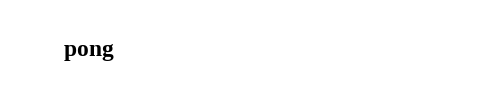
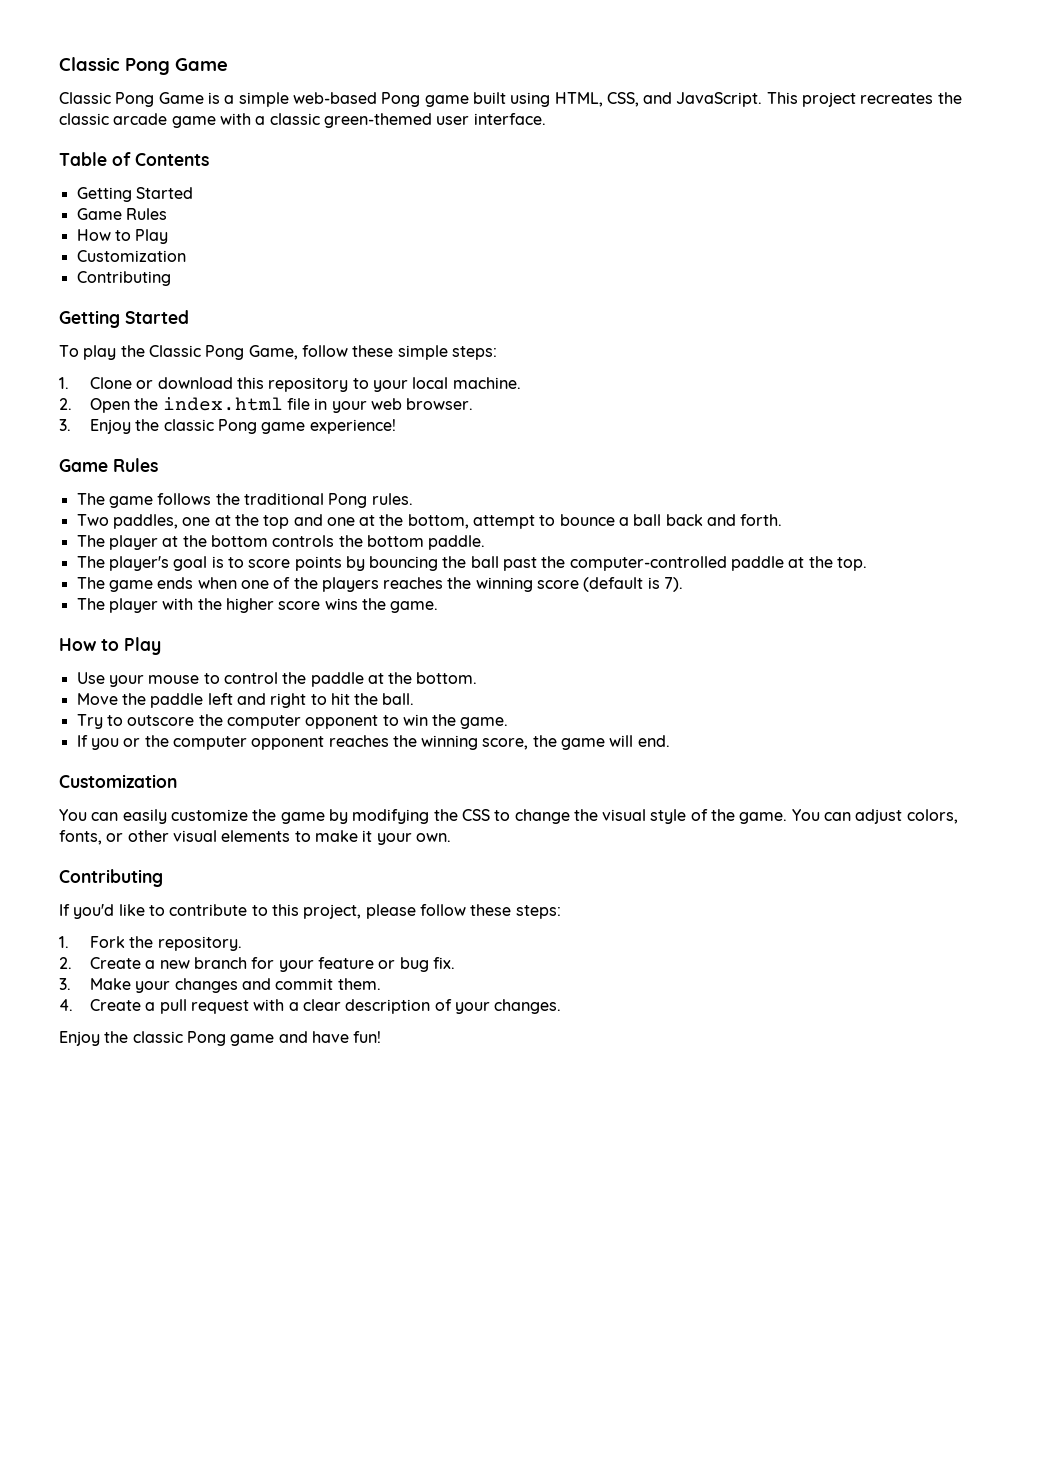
[64,44,114,61] pong -> [59,57,228,75] [59,92,962,107] [59,113,546,128] [59,152,209,166] [76,187,193,202] [76,208,167,220] [76,229,169,244] [76,250,186,262] [76,271,171,286] [59,310,189,328] [59,345,497,360] [59,377,521,392] [59,397,474,413] [59,419,396,434] [59,458,158,472] [76,493,413,508] [76,514,783,529] [76,535,486,550] [76,556,868,571] [76,577,684,592] [76,598,439,613] [59,637,161,655] [76,672,478,687] [76,693,415,708] [76,714,509,729] [76,735,670,750] [59,774,177,788] [59,809,958,824] [59,830,451,845] [59,869,163,887] [59,904,561,919] [59,936,242,951] [59,957,455,972] [59,978,381,993] [59,999,562,1014] [59,1031,382,1046] Classic Pong Game // Classic Pong Game is a simple web-based Pong game built using HTML, CSS, and JavaScript. This project recreates the classic arcade game with a classic green-themed user interface. // Table of Contents // Getting Started // Game Rules // How to Play // Customization // Contributing // Getting Started // To play the Classic Pong Game, follow these simple steps: // 1. Clone or download this repository to your local machine. // 2. Open the index.html file in your web browser. // 3. Enjoy the classic Pong game experience! // Game Rules // The game follows the traditional Pong rules. // Two paddles, one at the top and one at the bottom, attempt to bounce a ball back and forth. // The player at the bottom controls the bottom paddle. // The player's goal is to score points by bouncing the ball past the computer-controlled paddle at the top. // The game ends when one of the players reaches the winning score (default is 7). // The player with the higher score wins the game. // How to Play // Use your mouse to control the paddle at the bottom. // Move the paddle left and right to hit the ball. // Try to outscore the computer opponent to win the game. // If you or the computer opponent reaches the winning score, the game will end. // Customization // You can easily customize the game by modifying the CSS to change the visual style of the game. You can adjust colors, fonts, or other visual elements to make it your own. // Contributing // If you'd like to contribute to this project, please follow these steps: // 1. Fork the repository. // 2. Create a new branch for your feature or bug fix. // 3. Make your changes and commit them. // 4. Create a pull request with a clear description of your changes. // Enjoy the classic Pong game and have fun!

